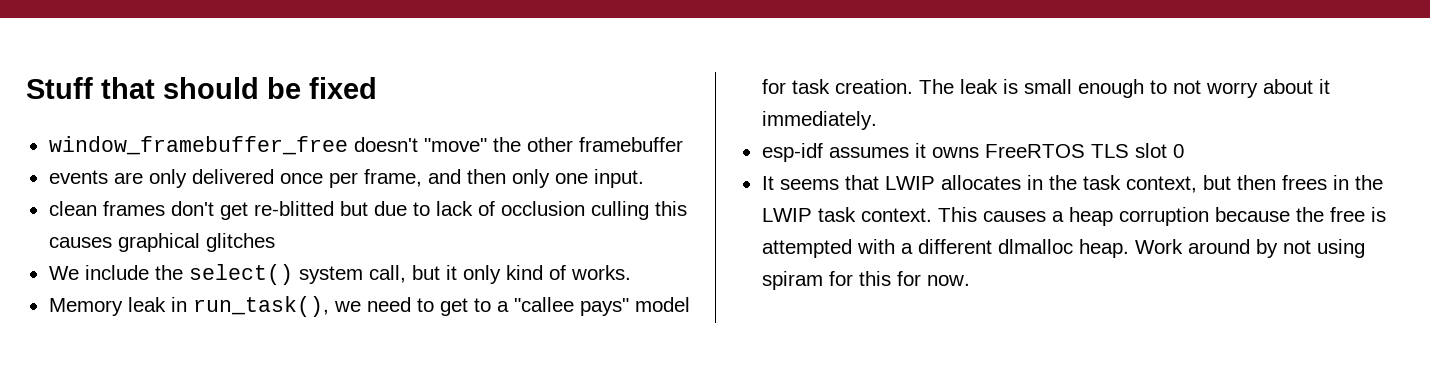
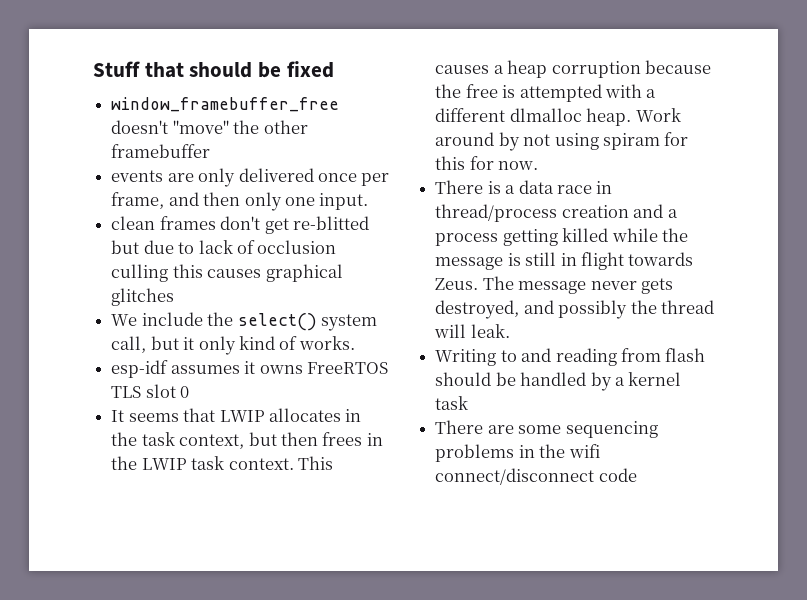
[48,296,690,317] [761,79,1330,98] [761,111,877,130] // Memory leak in run_task(), we need to get to a "callee pays" model for task creation. The leak is small enough to not worry about it immediately. -> (355, 343) none
(970, 280) none -> [435,180,613,194] [435,204,678,222] [435,228,688,246] [435,252,694,270] [435,276,673,294] [435,300,714,319] [434,324,510,338] [435,348,706,366] [435,372,682,391] [435,396,469,410] [435,420,658,438] [435,444,600,462] [435,468,637,485] // There is a data race in thread/process creation and a process getting killed while the message is still in flight towards Zeus. The message never gets destroyed, and possibly the thread will leak. // Writing to and reading from flash should be handled by a kernel task // There are some sequencing problems in the wifi connect/disconnect code

